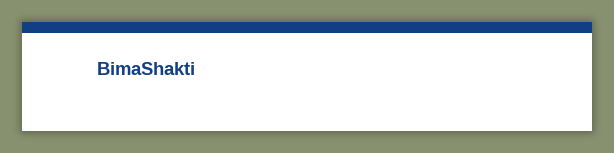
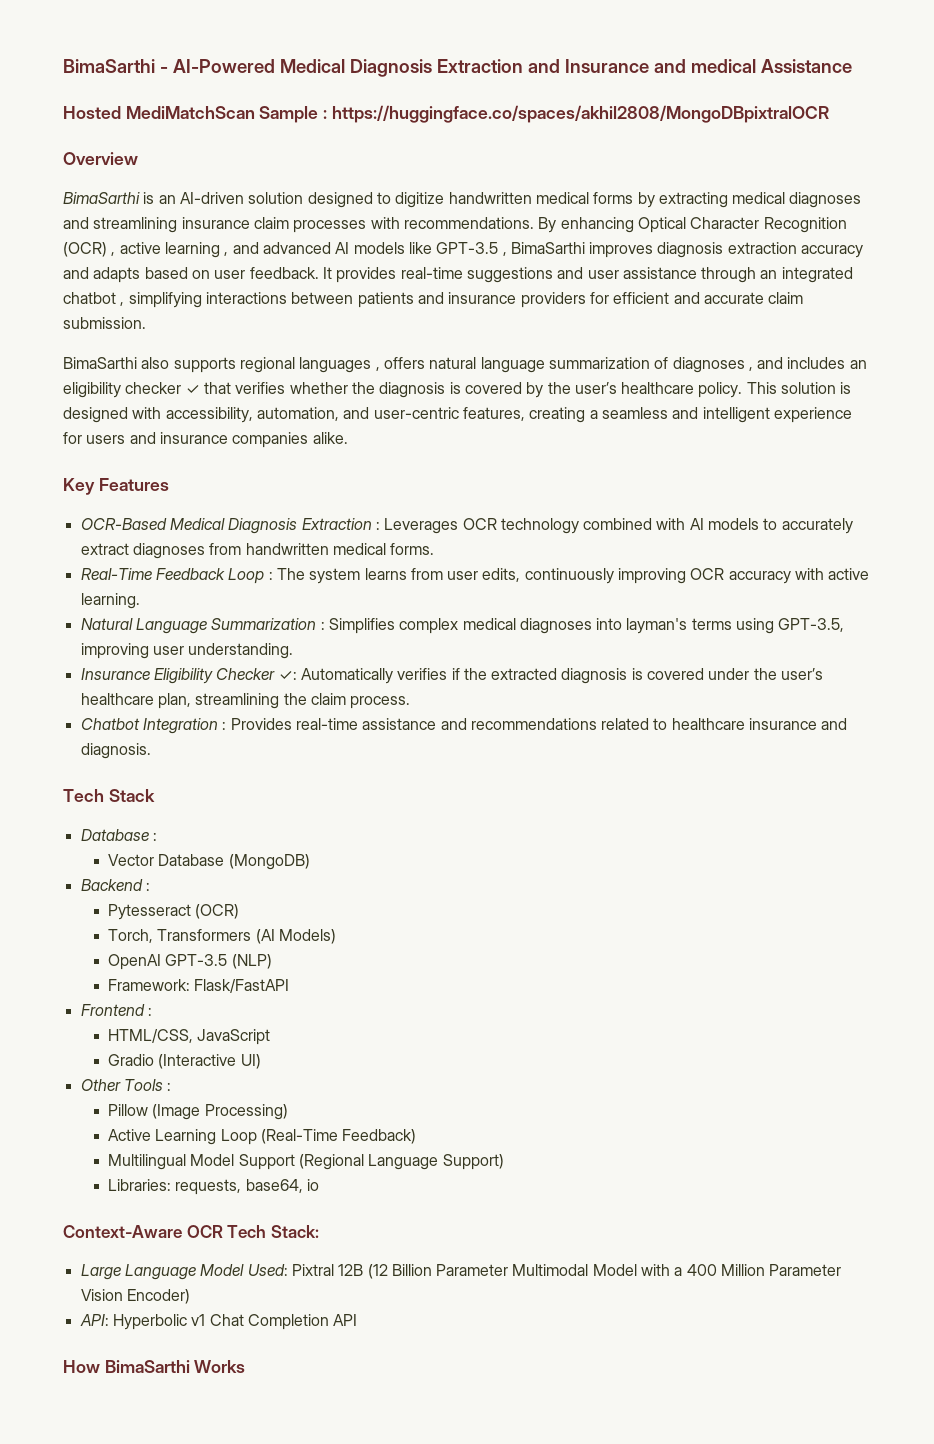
[97,62,195,75] BimaShakti -> [63,59,852,77] [63,105,829,123] [63,152,138,165] [63,192,862,208] [63,217,847,233] [63,242,864,258] [63,267,853,283] [63,292,804,308] [63,317,146,329] [63,357,867,373] [63,382,852,398] [63,407,852,423] [63,432,348,448] [63,478,169,495] [80,518,853,534] [80,543,435,559] [80,568,870,584] [80,593,140,609] [80,618,845,634] [80,643,294,659] [80,668,824,684] [80,693,411,709] [80,718,848,734] [80,743,151,759] [63,789,155,802] [80,829,157,841] [107,854,310,870] [80,879,150,891] [107,904,240,920] [107,929,336,944] [107,954,272,970] [107,979,290,993] [80,1004,152,1016] [107,1029,271,1045] [107,1054,261,1069] [80,1079,172,1091] [107,1104,288,1120] [107,1129,417,1145] [107,1154,504,1170] [107,1179,319,1195] [63,1225,319,1238] [80,1264,842,1280] [80,1289,190,1304] [79,1314,358,1330] [63,1360,246,1373] BimaSarthi - AI-Powered Medical Diagnosis Extraction and Insurance and medical Assistance // Hosted MediMatchScan Sample : https://huggingface.co/spaces/akhil2808/MongoDBpixtralOCR // Overview // BimaSarthi is an AI-driven solution designed to digitize handwritten medical forms by extracting medical diagnoses and streamlining insurance claim processes with recommendations. By enhancing Optical Character Recognition (OCR) , active learning , and advanced AI models like GPT-3.5 , BimaSarthi improves diagnosis extraction accuracy and adapts based on user feedback. It provides real-time suggestions and user assistance through an integrated chatbot , simplifying interactions between patients and insurance providers for efficient and accurate claim submission. // BimaSarthi also supports regional languages , offers natural language summarization of diagnoses , and includes an eligibility checker ✓ that verifies whether the diagnosis is covered by the user’s healthcare policy. This solution is designed with accessibility, automation, and user-centric features, creating a seamless and intelligent experience for users and insurance companies alike. // Key Features // OCR-Based Medical Diagnosis Extraction : Leverages OCR technology combined with AI models to accurately extract diagnoses from handwritten medical forms. // Real-Time Feedback Loop : The system learns from user edits, continuously improving OCR accuracy with active learning. // Natural Language Summarization : Simplifies complex medical diagnoses into layman's terms using GPT-3.5, improving user understanding. // Insurance Eligibility Checker ✓: Automatically verifies if the extracted diagnosis is covered under the user’s healthcare plan, streamlining the claim process. // Chatbot Integration : Provides real-time assistance and recommendations related to healthcare insurance and diagnosis. // Tech Stack // Database : // Vector Database (MongoDB) // Backend : // Pytesseract (OCR) // Torch, Transformers (AI Models) // OpenAI GPT-3.5 (NLP) // Framework: Flask/FastAPI // Frontend : // HTML/CSS, JavaScript // Gradio (Interactive UI) // Other Tools : // Pillow (Image Processing) // Active Learning Loop (Real-Time Feedback) // Multilingual Model Support (Regional Language Support) // Libraries: requests, base64, io // Context-Aware OCR Tech Stack: // Large Language Model Used: Pixtral 12B (12 Billion Parameter Multimodal Model with a 400 Million Parameter Vision Encoder) // API: Hyperbolic v1 Chat Completion API // How BimaSarthi Works

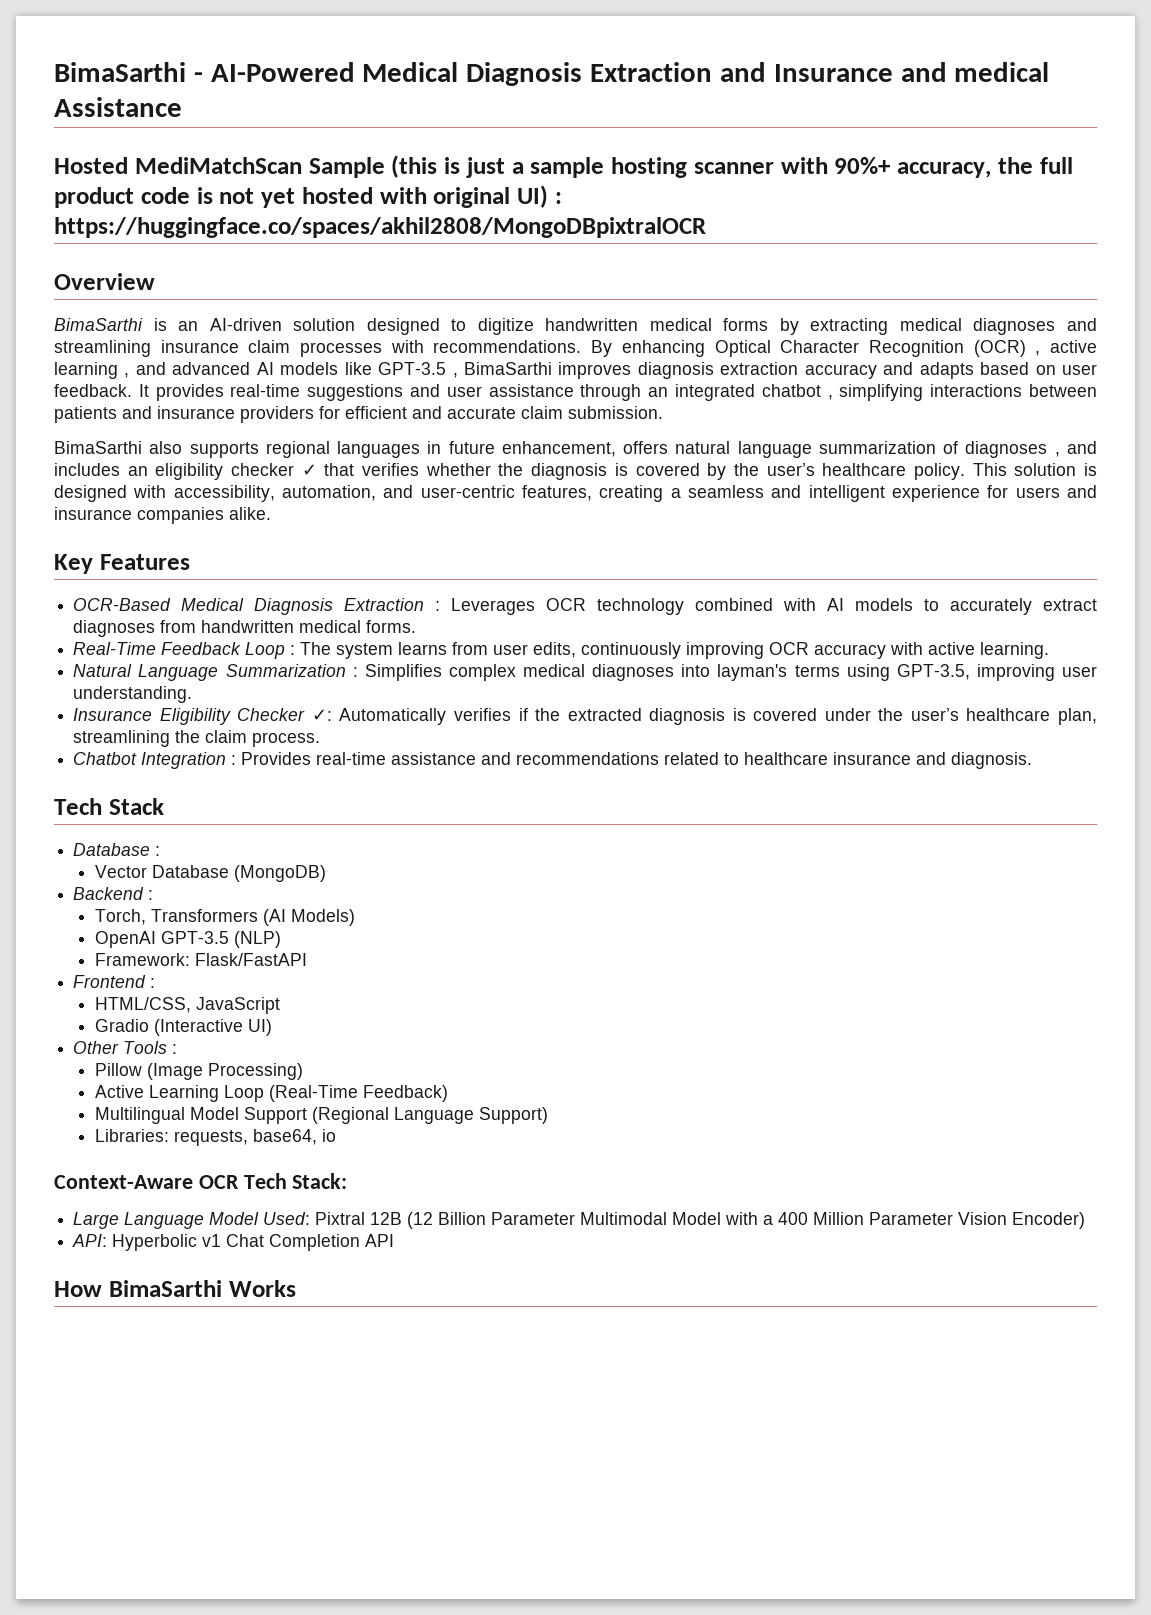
(319, 114) none -> [391,155,1073,178] [54,185,548,208] (this is just a sample hosting scanner with 90%+ accuracy, the full product code is not yet hosted with original UI)
[375,367,380,371] , -> [427,441,616,457] in future enhancement,
[107,904,240,920] // Pytesseract (OCR) -> (154, 895) none

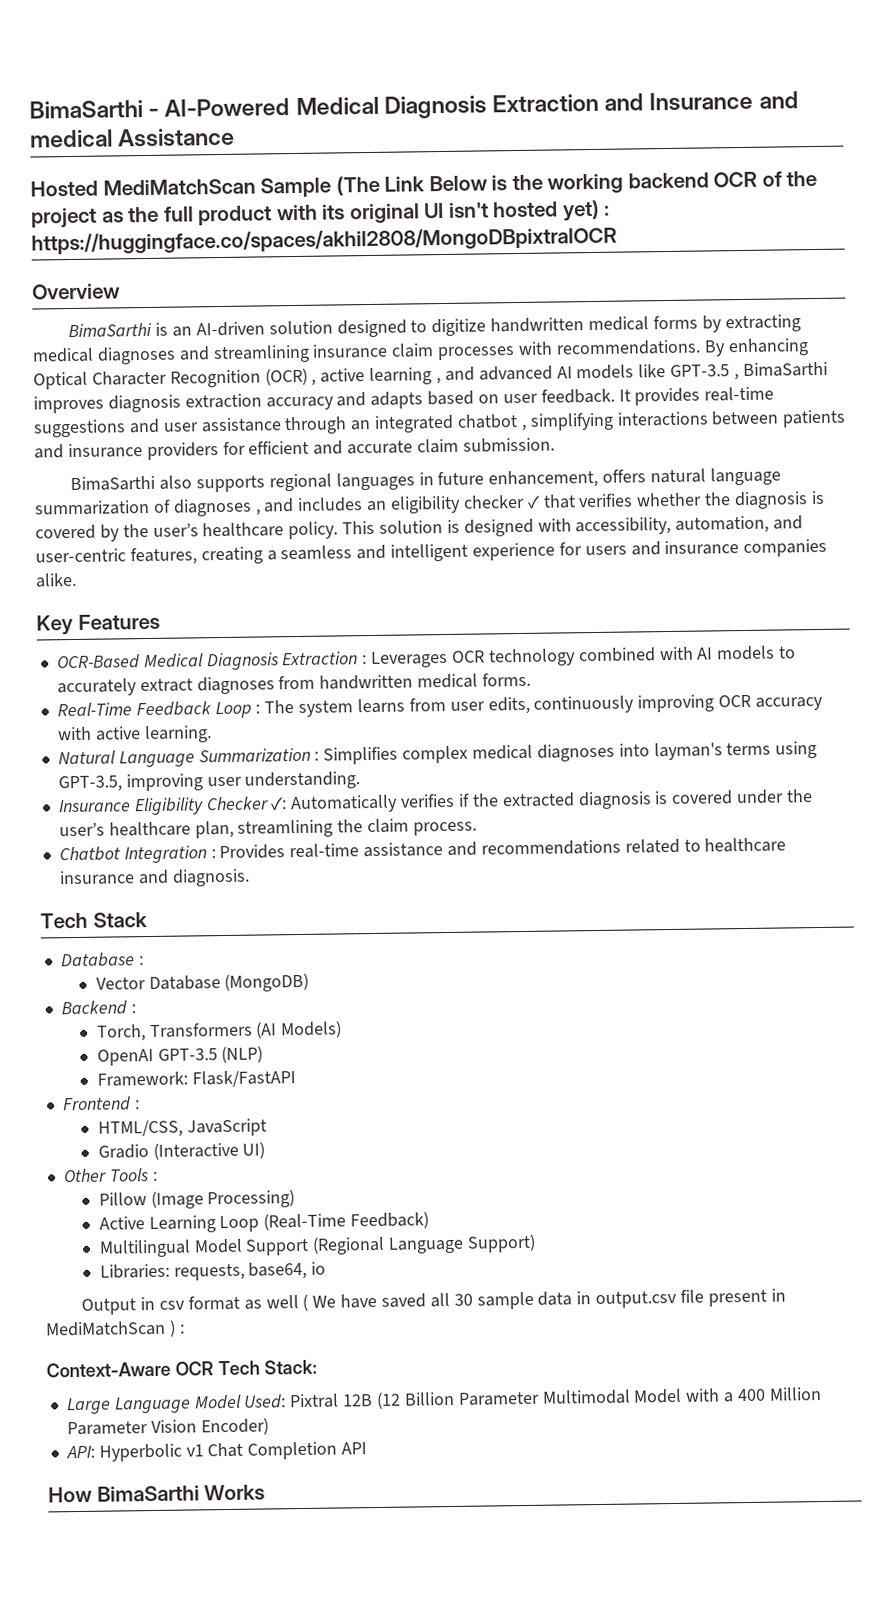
[391,155,1073,178] [54,185,548,208] (this is just a sample hosting scanner with 90%+ accuracy, the full product code is not yet hosted with original UI) -> [335,170,818,196] [31,199,600,229] (The Link Below is the working backend OCR of the project as the full product with its original UI isn't hosted yet)
(337, 1135) none -> [81,1288,786,1315] [46,1319,185,1337] // Output in csv format as well ( We have saved all 30 sample data in output.csv file present in MediMatchScan ) :

